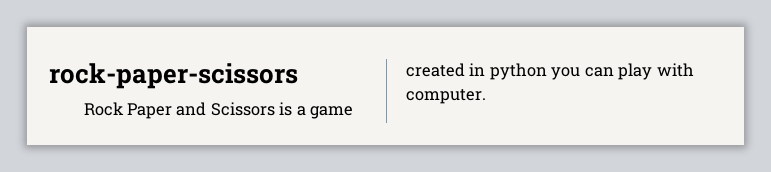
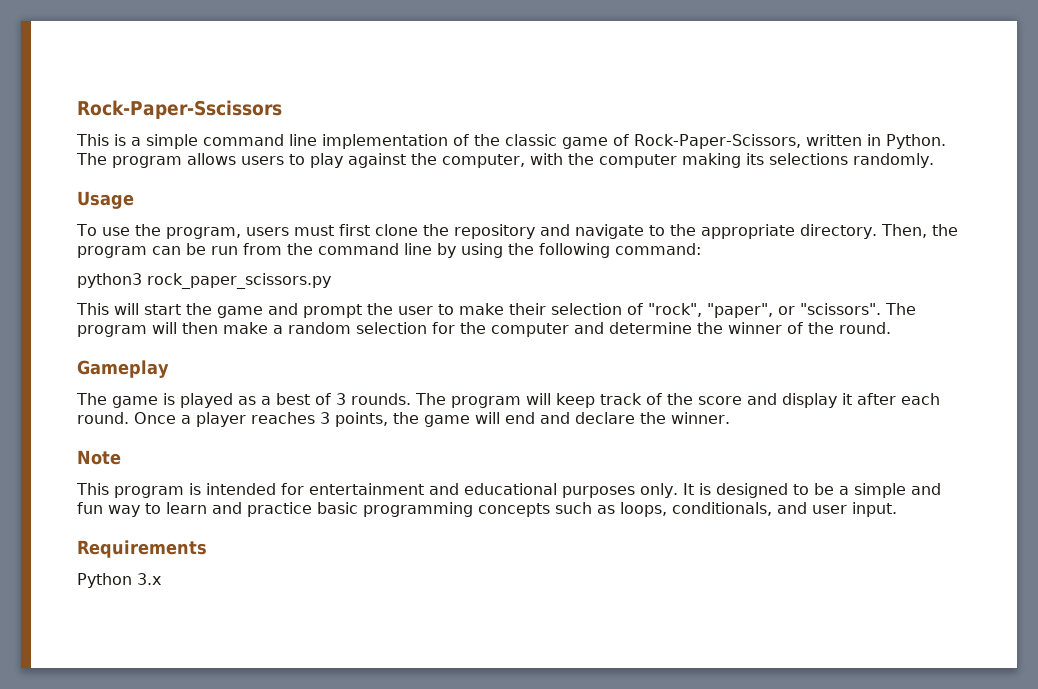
[49,63,298,89] [83,102,354,119] [406,63,694,80] [406,89,486,104] rock-paper-scissors // Rock Paper and Scissors is a game created in python you can play with computer. -> [77,100,282,119] [76,134,946,149] [76,153,934,168] [77,191,134,209] [76,224,958,239] [77,243,701,258] [77,273,331,289] [76,303,916,318] [77,322,891,337] [77,360,169,378] [76,393,940,408] [77,412,730,427] [77,450,121,465] [76,483,941,498] [77,502,897,517] [77,540,207,558] [77,573,161,588] Rock-Paper-Sscissors // This is a simple command line implementation of the classic game of Rock-Paper-Scissors, written in Python. The program allows users to play against the computer, with the computer making its selections randomly. // Usage // To use the program, users must first clone the repository and navigate to the appropriate directory. Then, the program can be run from the command line by using the following command: // python3 rock_paper_scissors.py // This will start the game and prompt the user to make their selection of "rock", "paper", or "scissors". The program will then make a random selection for the computer and determine the winner of the round. // Gameplay // The game is played as a best of 3 rounds. The program will keep track of the score and display it after each round. Once a player reaches 3 points, the game will end and declare the winner. // Note // This program is intended for entertainment and educational purposes only. It is designed to be a simple and fun way to learn and practice basic programming concepts such as loops, conditionals, and user input. // Requirements // Python 3.x

